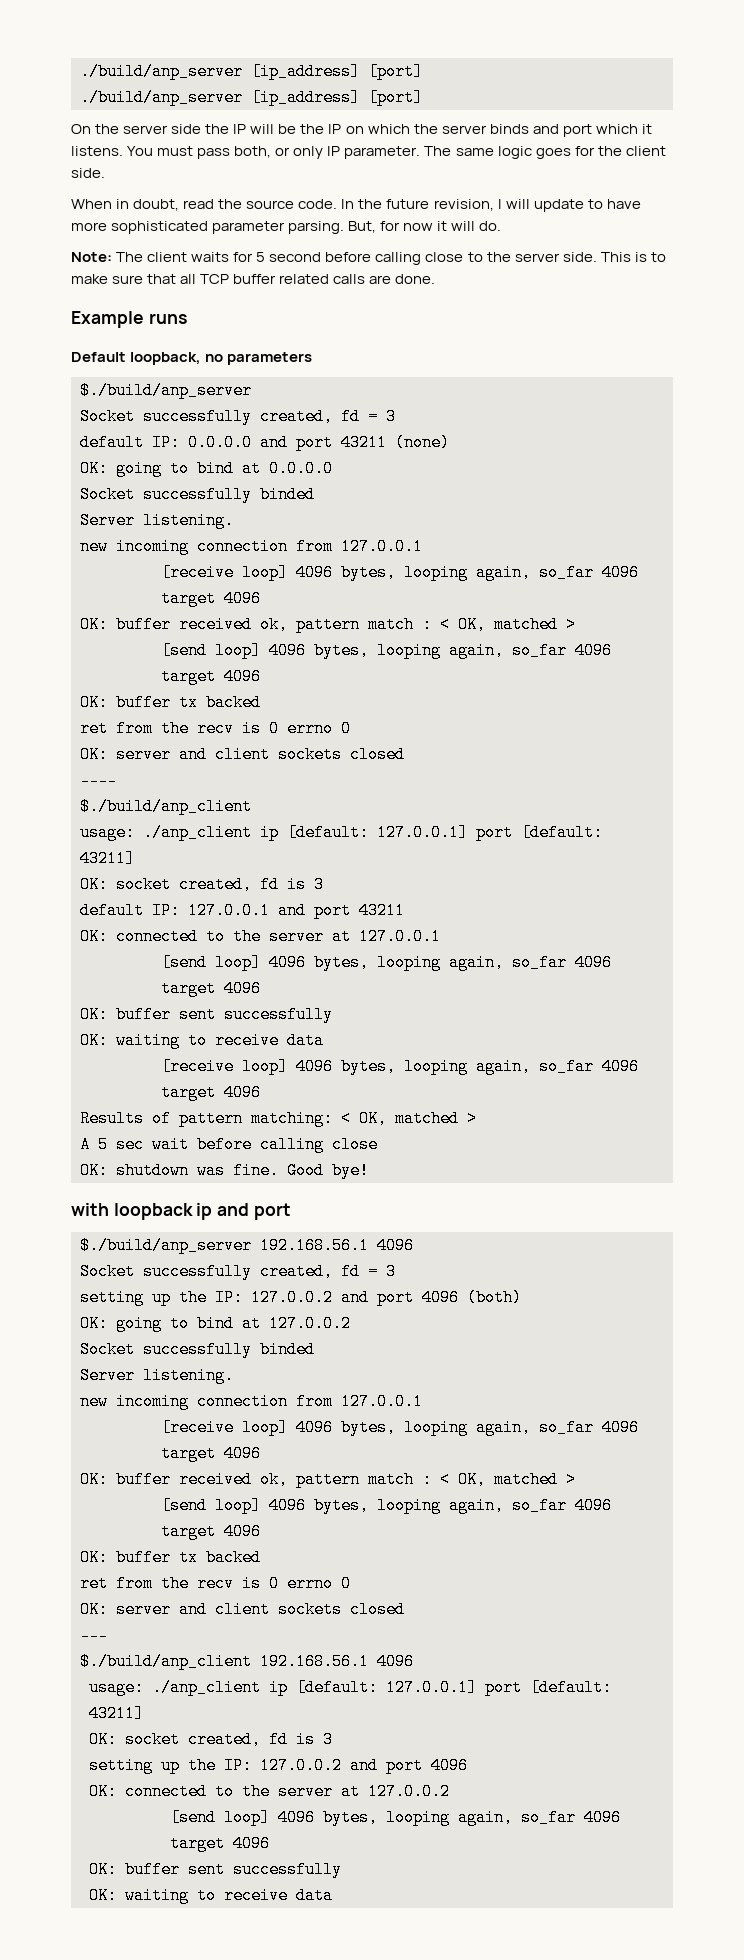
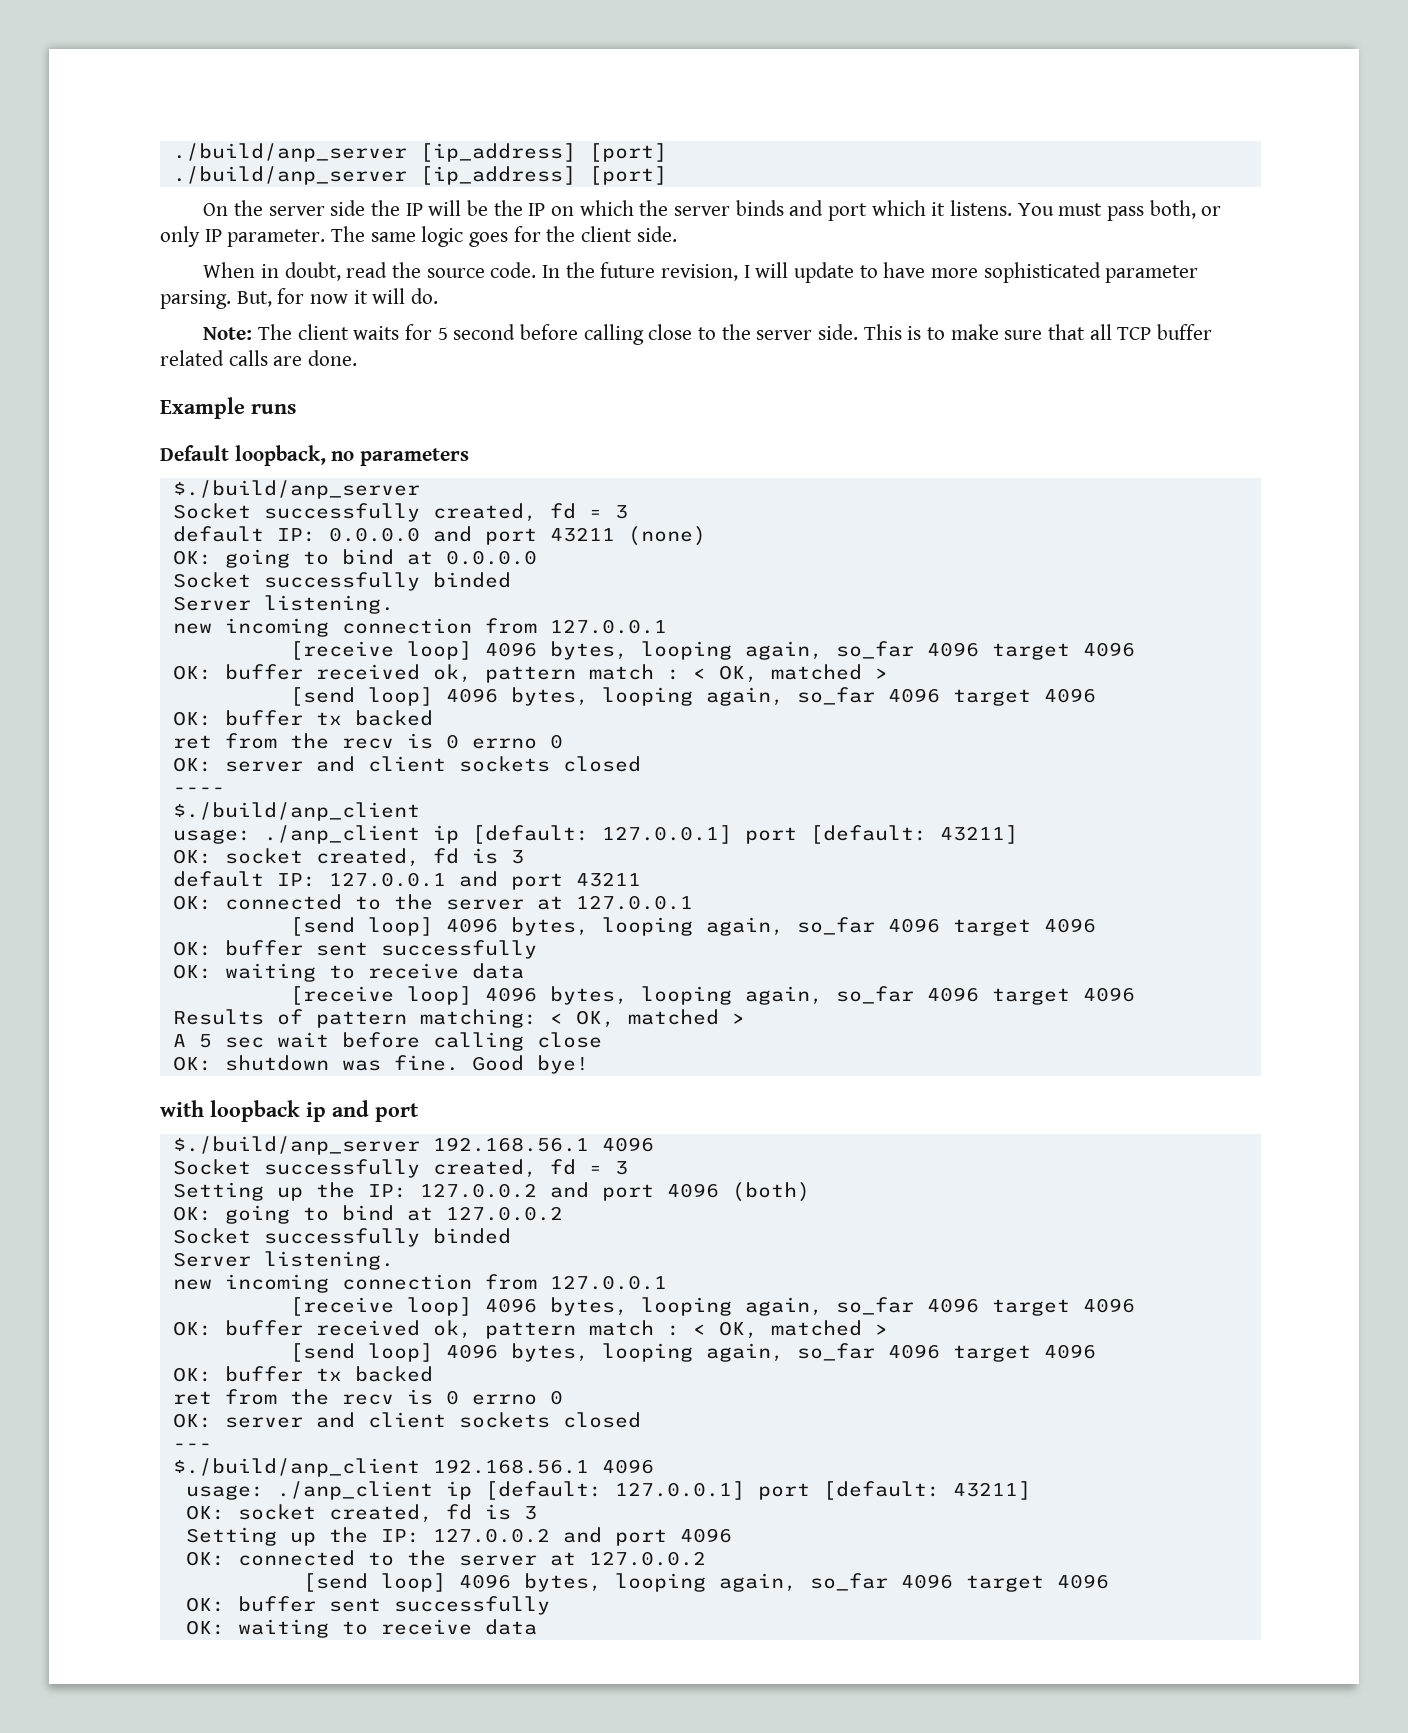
[80,1289,144,1306] setting -> [172,1182,264,1201] Setting
[89,1757,153,1774] setting -> [185,1527,277,1546] Setting

